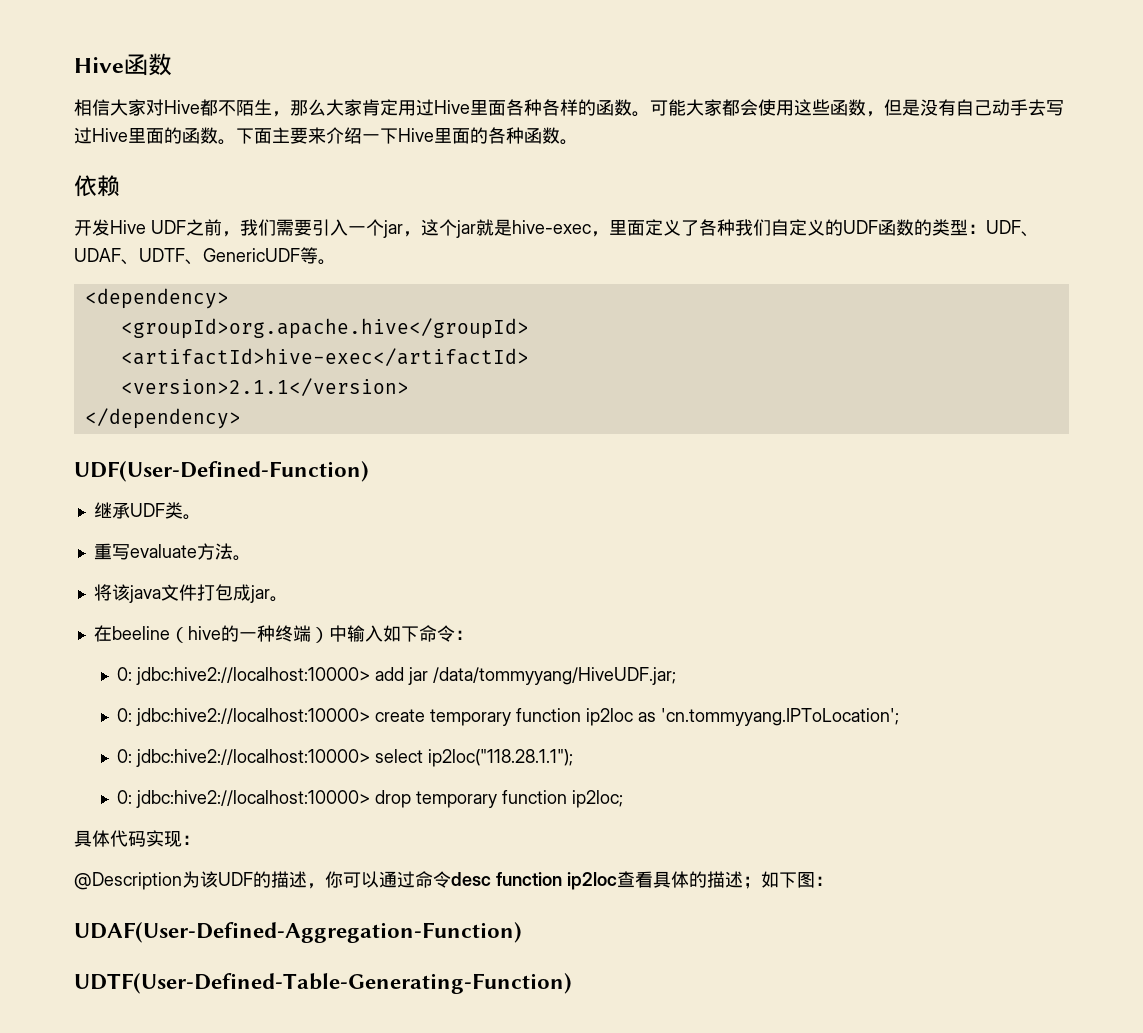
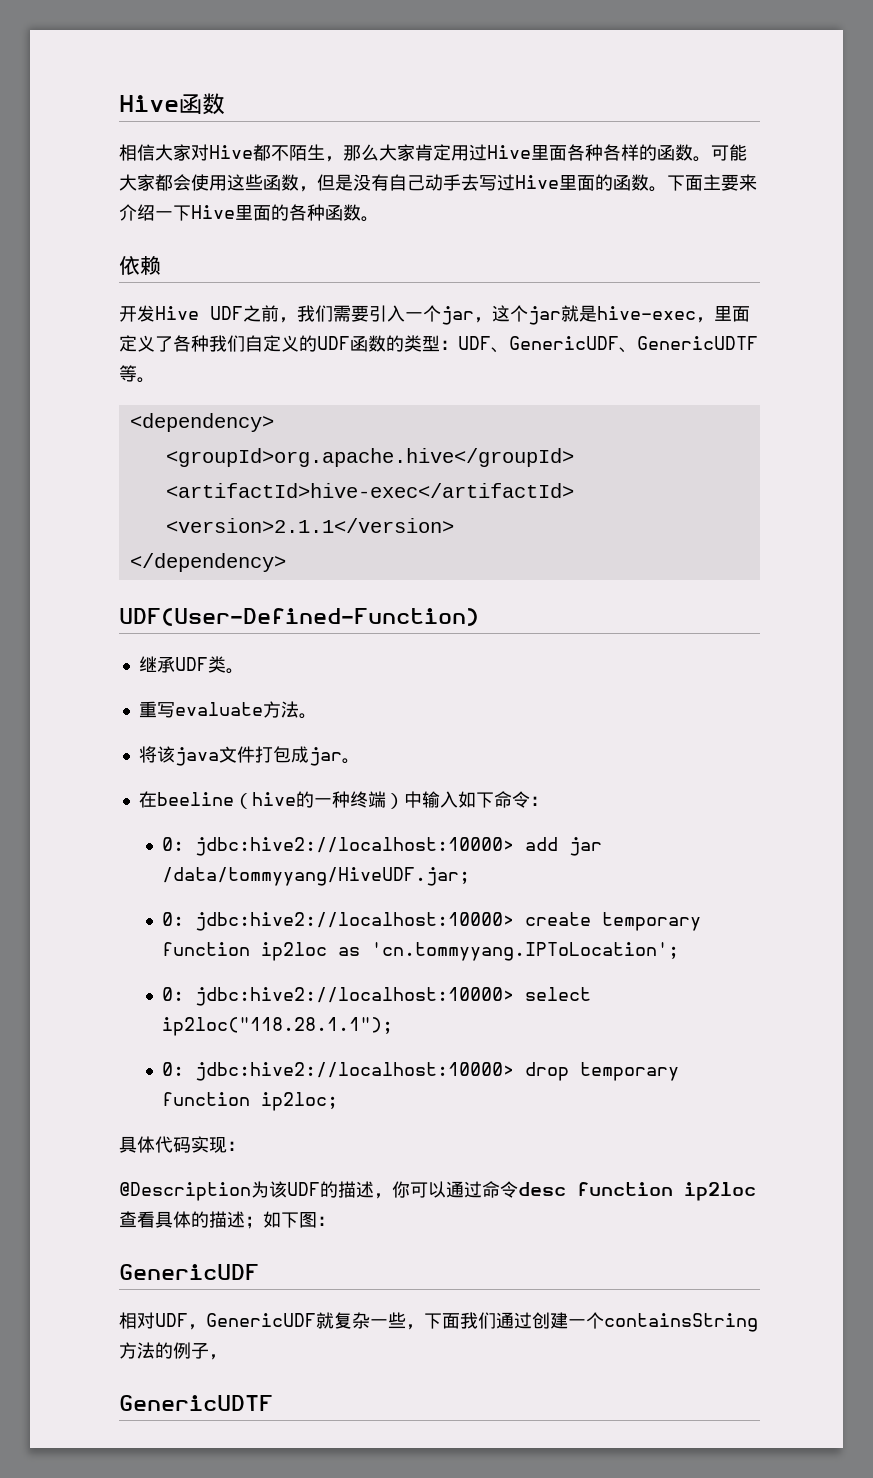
[74,248,300,265] UDAF、UDTF、GenericUDF -> [509,336,758,353] GenericUDF、GenericUDTF
[74,922,522,943] [74,973,572,994] UDAF(User-Defined-Aggregation-Function) // UDTF(User-Defined-Table-Generating-Function) -> [119,1264,259,1280] [119,1312,758,1332] [119,1342,227,1360] [119,1395,273,1411] GenericUDF // 相对UDF，GenericUDF就复杂一些，下面我们通过创建一个containsString方法的例子， // GenericUDTF

